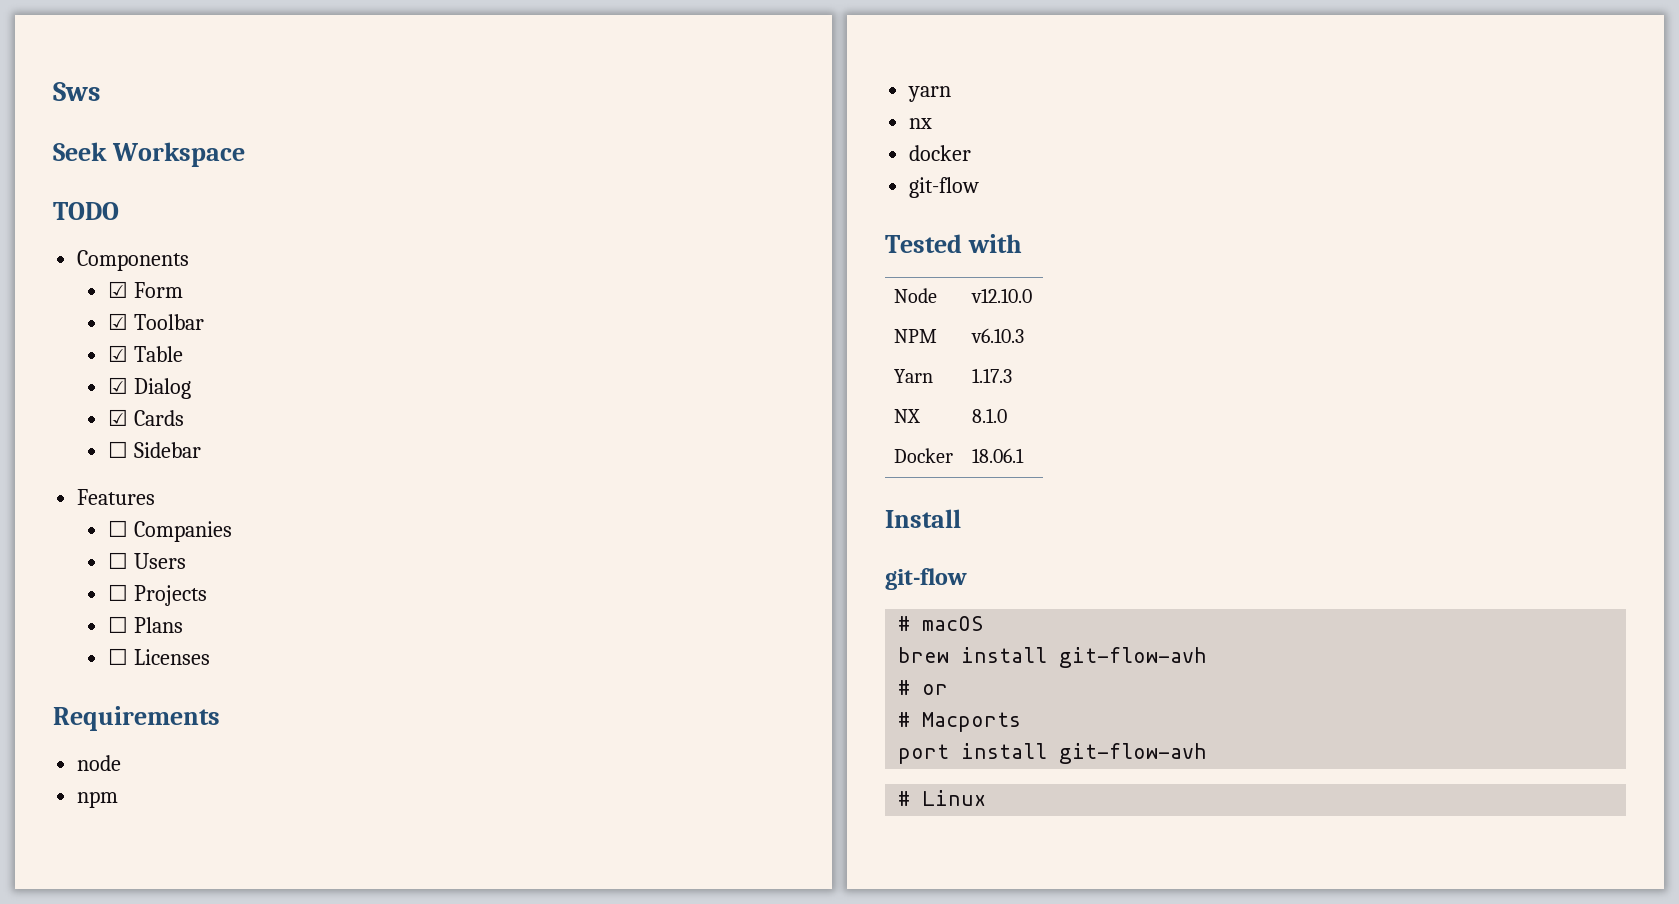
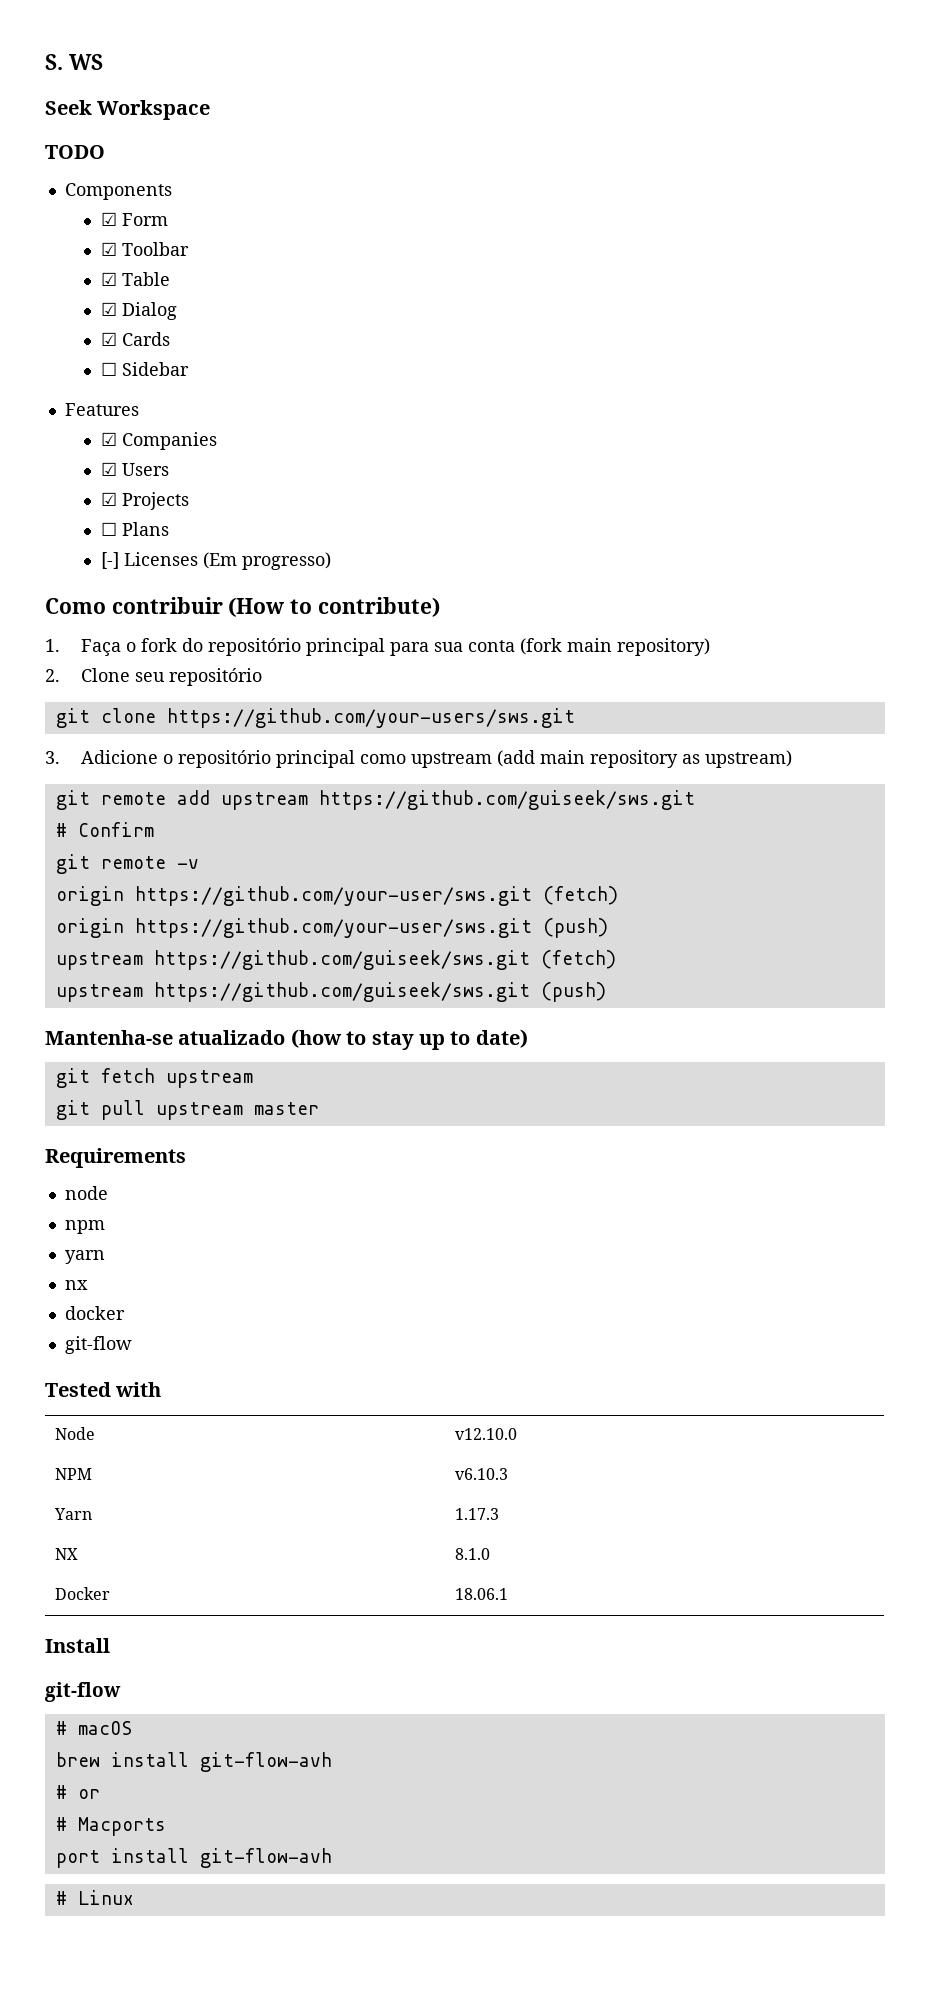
[53,82,100,101] Sws -> [45,54,103,70] S. WS
[108,520,129,537] ☐ -> [100,432,117,446] ☑
[108,552,129,569] ☐ -> [100,462,117,476] ☑
[108,584,129,601] ☐ -> [100,492,117,506] ☑
[108,648,129,665] ☐ -> [100,552,119,569] [-]
(210, 657) none -> [202,552,331,570] [45,597,440,617] [45,638,710,656] [45,668,262,686] [55,708,575,728] [45,750,792,768] [55,790,695,810] [55,822,154,837] [55,854,199,874] [55,886,618,906] [55,918,608,938] [55,950,616,970] [55,982,606,1002] [45,1029,528,1050] [55,1068,253,1088] [55,1100,319,1120] (Em progresso) // Como contribuir (How to contribute) // 1. Faça o fork do repositório principal para sua conta (fork main repository) // 2. Clone seu repositório // git clone https://github.com/your-users/sws.git // 3. Adicione o repositório principal como upstream (add main repository as upstream) // git remote add upstream https://github.com/guiseek/sws.git // # Confirm // git remote -v // origin https://github.com/your-user/sws.git (fetch) // origin https://github.com/your-user/sws.git (push) // upstream https://github.com/guiseek/sws.git (fetch) // upstream https://github.com/guiseek/sws.git (push) // Mantenha-se atualizado (how to stay up to date) // git fetch upstream // git pull upstream master

